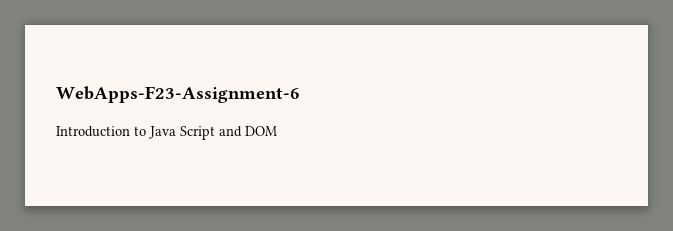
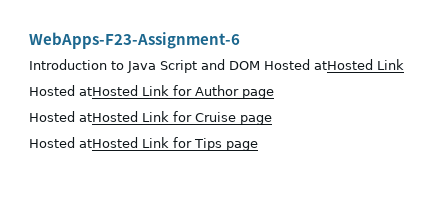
(277, 131) none -> [264,59,404,70] [29,85,274,99] [29,111,272,125] [29,137,258,151] Hosted atHosted Link // Hosted atHosted Link for Author page // Hosted atHosted Link for Cruise page // Hosted atHosted Link for Tips page

